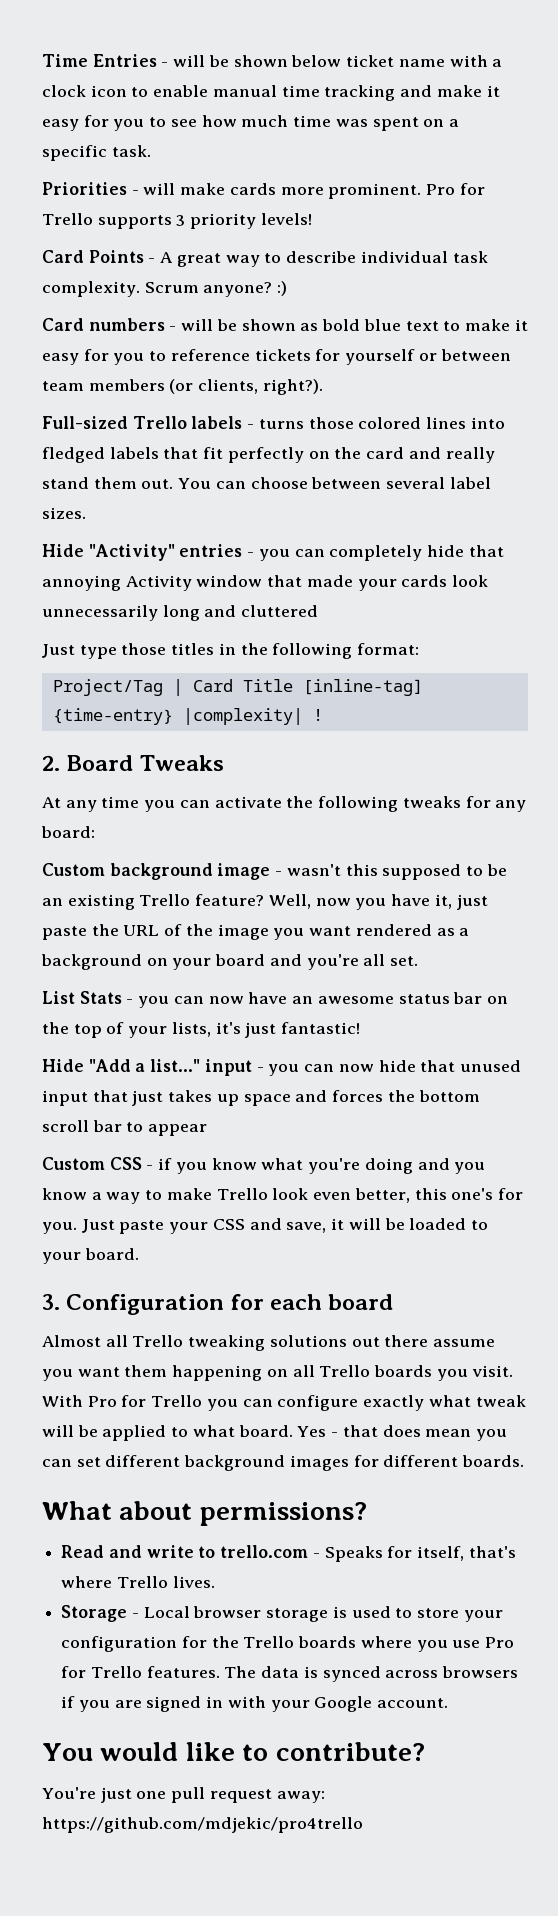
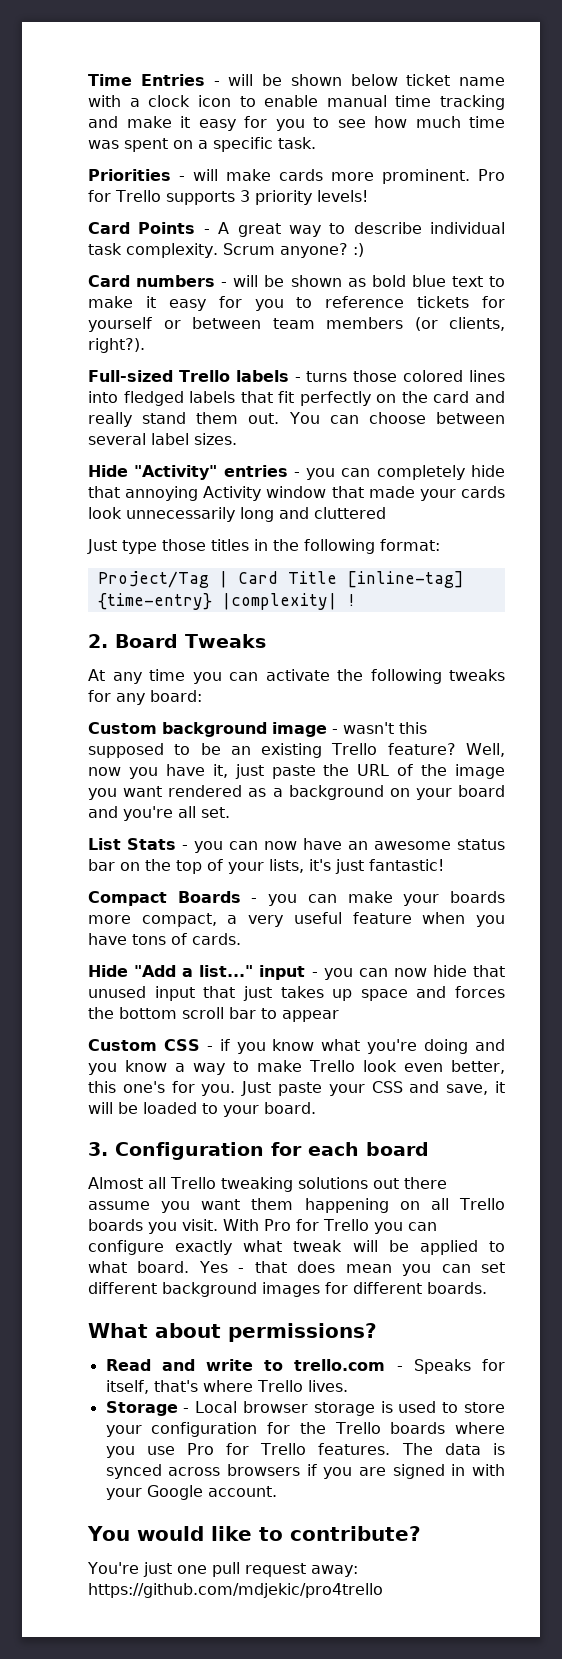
(361, 1028) none -> [88,891,506,906] [88,912,506,927] [88,933,241,945] // Compact Boards - you can make your boards more compact, a very useful feature when you have tons of cards.

